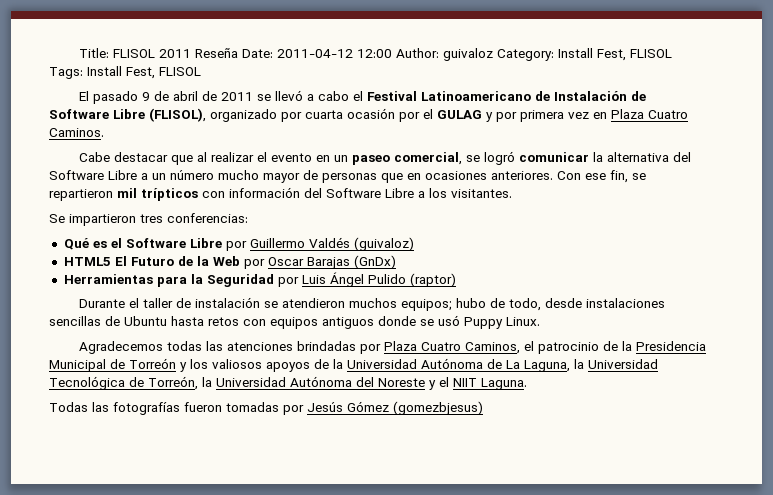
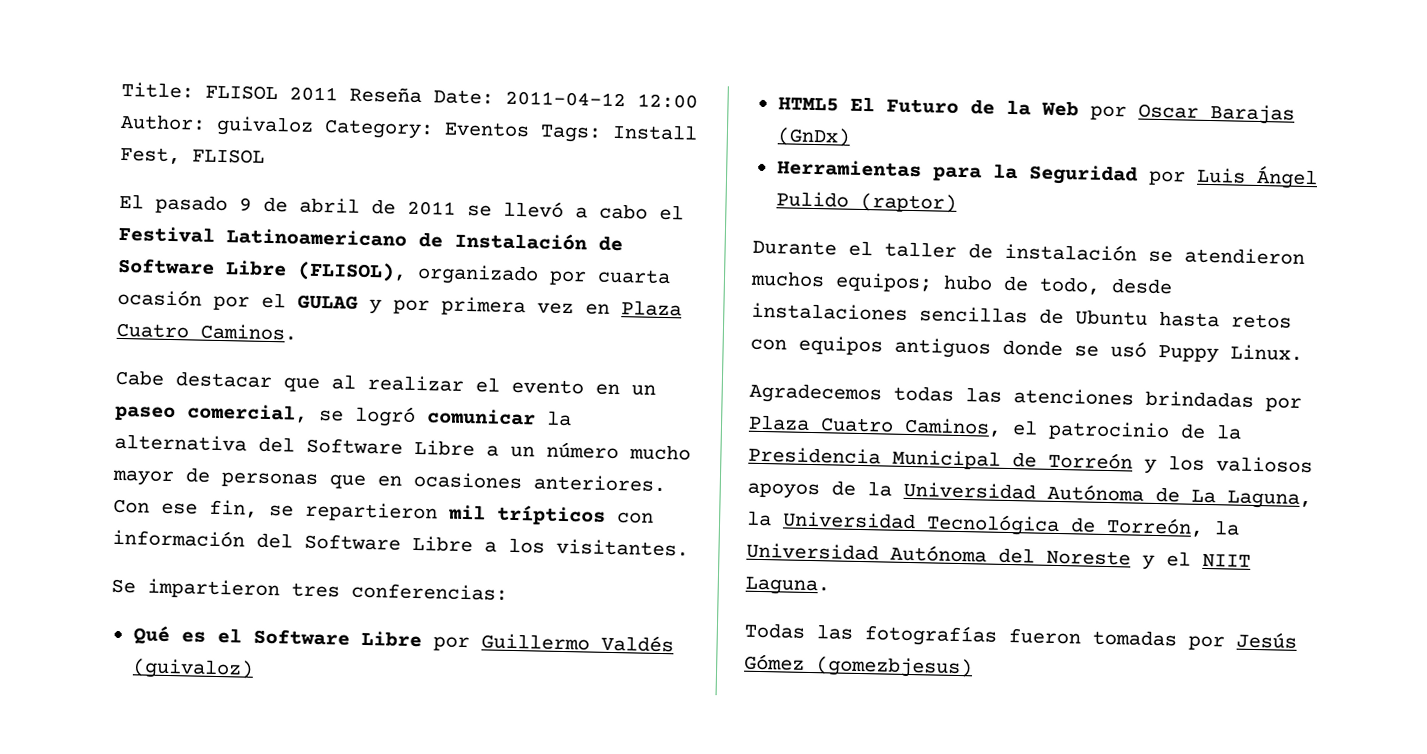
[558,48,673,61] Install Fest, FLISOL -> [444,121,530,138] Eventos

